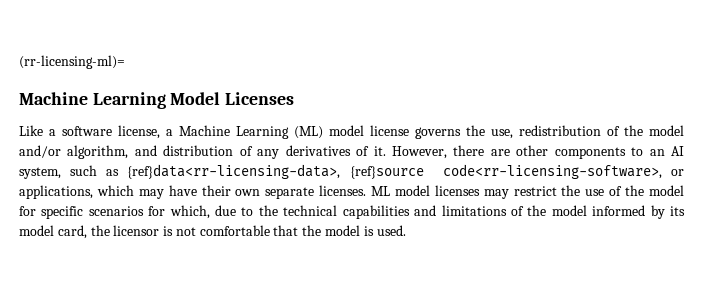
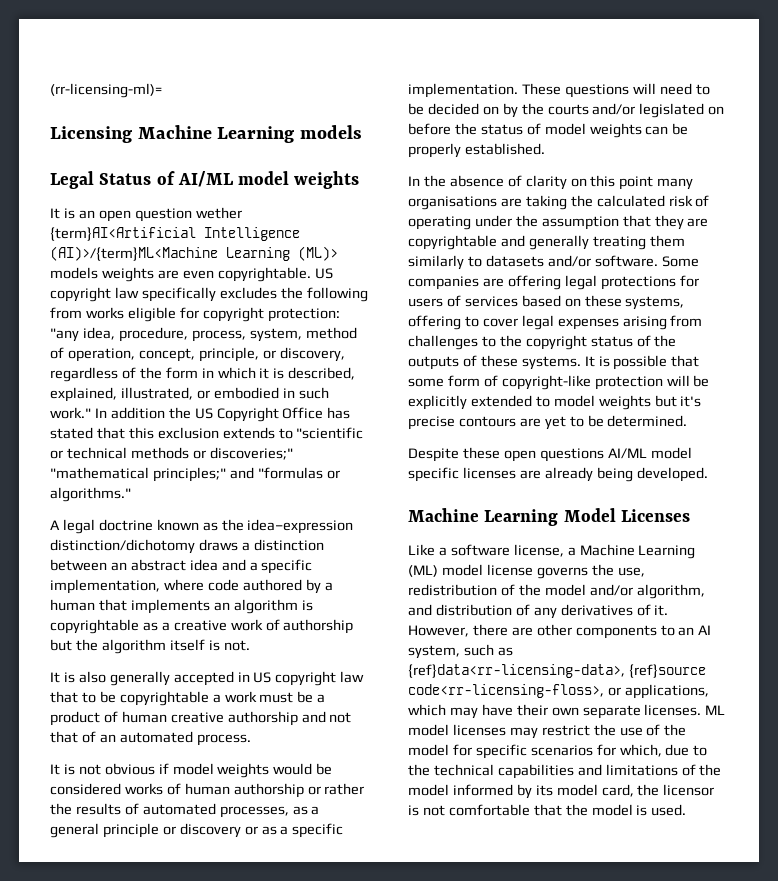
(125, 62) none -> [50,125,363,143] [50,171,360,189] [50,207,242,222] [50,227,300,241] [50,246,338,261] [50,267,333,282] [50,287,368,302] [50,307,340,322] [50,327,357,342] [50,347,345,362] [50,367,356,382] [50,387,329,402] [50,407,351,422] [50,427,364,439] [50,447,293,460] [50,467,340,482] [50,487,131,502] [50,519,354,534] [50,539,324,554] [50,559,313,574] [50,579,333,594] [50,599,313,614] [50,619,354,634] [50,639,250,654] [50,671,365,686] [50,691,326,706] [50,711,352,726] [50,731,251,746] [50,763,333,778] [50,783,365,798] [50,803,320,818] [50,823,344,838] [408,83,710,98] [408,103,725,118] [408,123,689,138] [408,143,545,158] [408,175,694,190] [408,195,710,210] [408,215,709,230] [408,235,685,250] [408,255,699,270] [408,275,699,290] [408,295,685,310] [408,315,703,330] [408,335,677,350] [408,355,700,370] [408,375,710,390] [408,395,702,410] [408,415,688,430] [408,447,692,462] [408,467,708,482] // Licensing Machine Learning models // Legal Status of AI/ML model weights // It is an open question wether {term}AI<Artificial Intelligence (AI)>/{term}ML<Machine Learning (ML)> models weights are even copyrightable. US copyright law specifically excludes the following from works eligible for copyright protection: "any idea, procedure, process, system, method of operation, concept, principle, or discovery, regardless of the form in which it is described, explained, illustrated, or embodied in such work." In addition the US Copyright Office has stated that this exclusion extends to "scientific or technical methods or discoveries;" "mathematical principles;" and "formulas or algorithms." // A legal doctrine known as the idea–expression distinction/dichotomy draws a distinction between an abstract idea and a specific implementation, where code authored by a human that implements an algorithm is copyrightable as a creative work of authorship but the algorithm itself is not. // It is also generally accepted in US copyright law that to be copyrightable a work must be a product of human creative authorship and not that of an automated process. // It is not obvious if model weights would be considered works of human authorship or rather the results of automated processes, as a general principle or discovery or as a specific implementation. These questions will need to be decided on by the courts and/or legislated on before the status of model weights can be properly established. // In the absence of clarity on this point many organisations are taking the calculated risk of operating under the assumption that they are copyrightable and generally treating them similarly to datasets and/or software. Some companies are offering legal protections for users of services based on these systems, offering to cover legal expenses arising from challenges to the copyright status of the outputs of these systems. It is possible that some form of copyright-like protection will be explicitly extended to model weights but it's precise contours are yet to be determined. // Despite these open questions AI/ML model specific licenses are already being developed.
[442,164,662,179] code<rr-licensing-software>, -> [408,684,604,698] code<rr-licensing-floss>,

